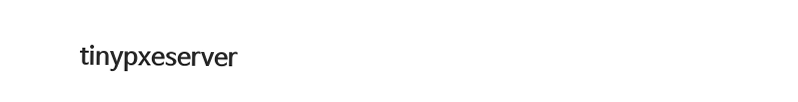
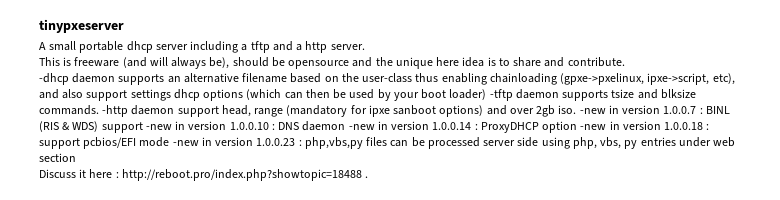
(239, 59) none -> [39,41,365,53] [39,57,625,69] [39,73,735,85] [39,89,696,101] [39,105,730,117] [39,121,710,133] [39,137,736,149] [39,153,76,162] [39,169,369,181] // A small portable dhcp server including a tftp and a http server. // This is freeware (and will always be), should be opensource and the unique here idea is to share and contribute. // -dhcp daemon supports an alternative filename based on the user-class thus enabling chainloading (gpxe->pxelinux, ipxe->script, etc), and also support settings dhcp options (which can then be used by your boot loader) -tftp daemon supports tsize and blksize commands. -http daemon support head, range (mandatory for ipxe sanboot options) and over 2gb iso. -new in version 1.0.0.7 : BINL (RIS & WDS) support -new in version 1.0.0.10 : DNS daemon -new in version 1.0.0.14 : ProxyDHCP option -new in version 1.0.0.18 : support pcbios/EFI mode -new in version 1.0.0.23 : php,vbs,py files can be processed server side using php, vbs, py entries under web section // Discuss it here : http://reboot.pro/index.php?showtopic=18488 .

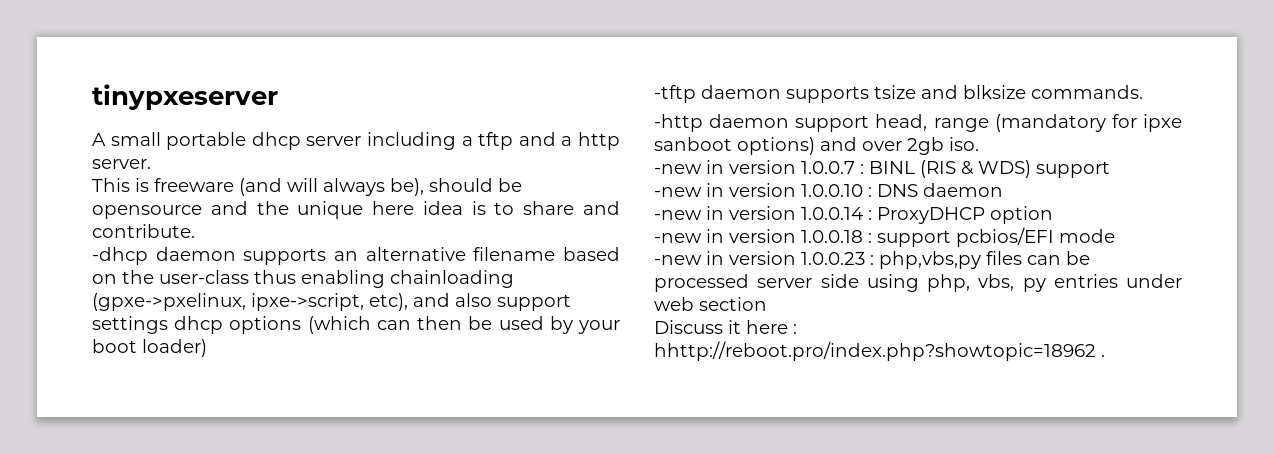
(487, 94) none -> (207, 348) //
(99, 110) none -> (1143, 92) //
(577, 109) none -> (979, 144) //
(143, 127) none -> (1110, 169) //
(346, 126) none -> (1003, 190) //
(578, 127) none -> (1053, 215) //
(170, 142) none -> (1115, 236) //
[121,169,362,181] http://reboot.pro/index.php?showtopic=18488 -> [654,341,1096,361] hhttp://reboot.pro/index.php?showtopic=18962

